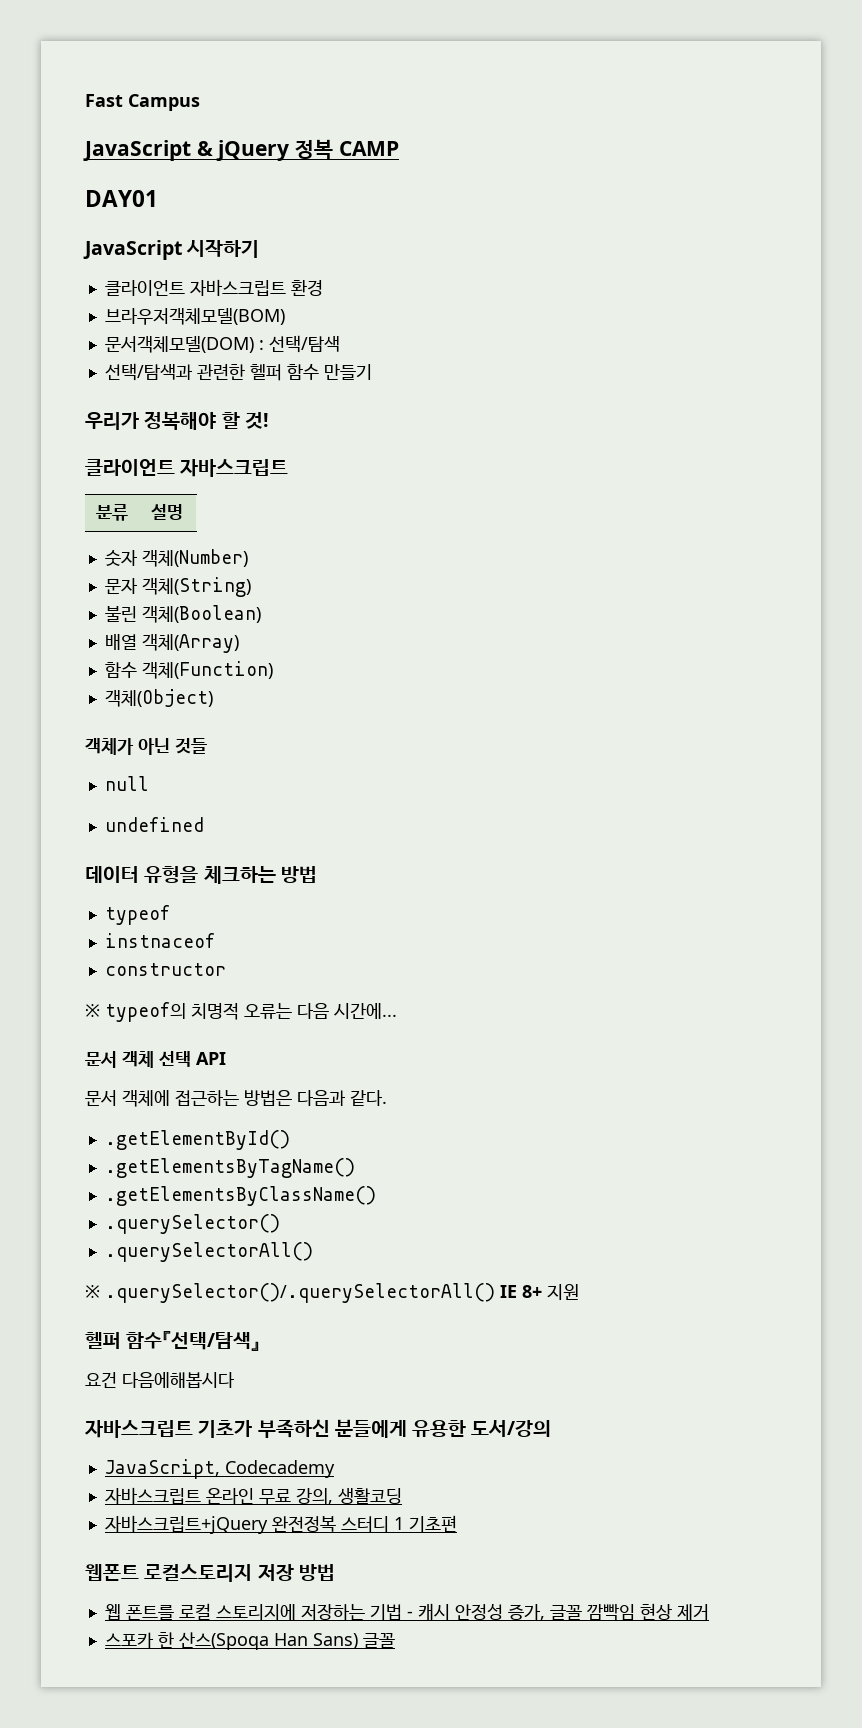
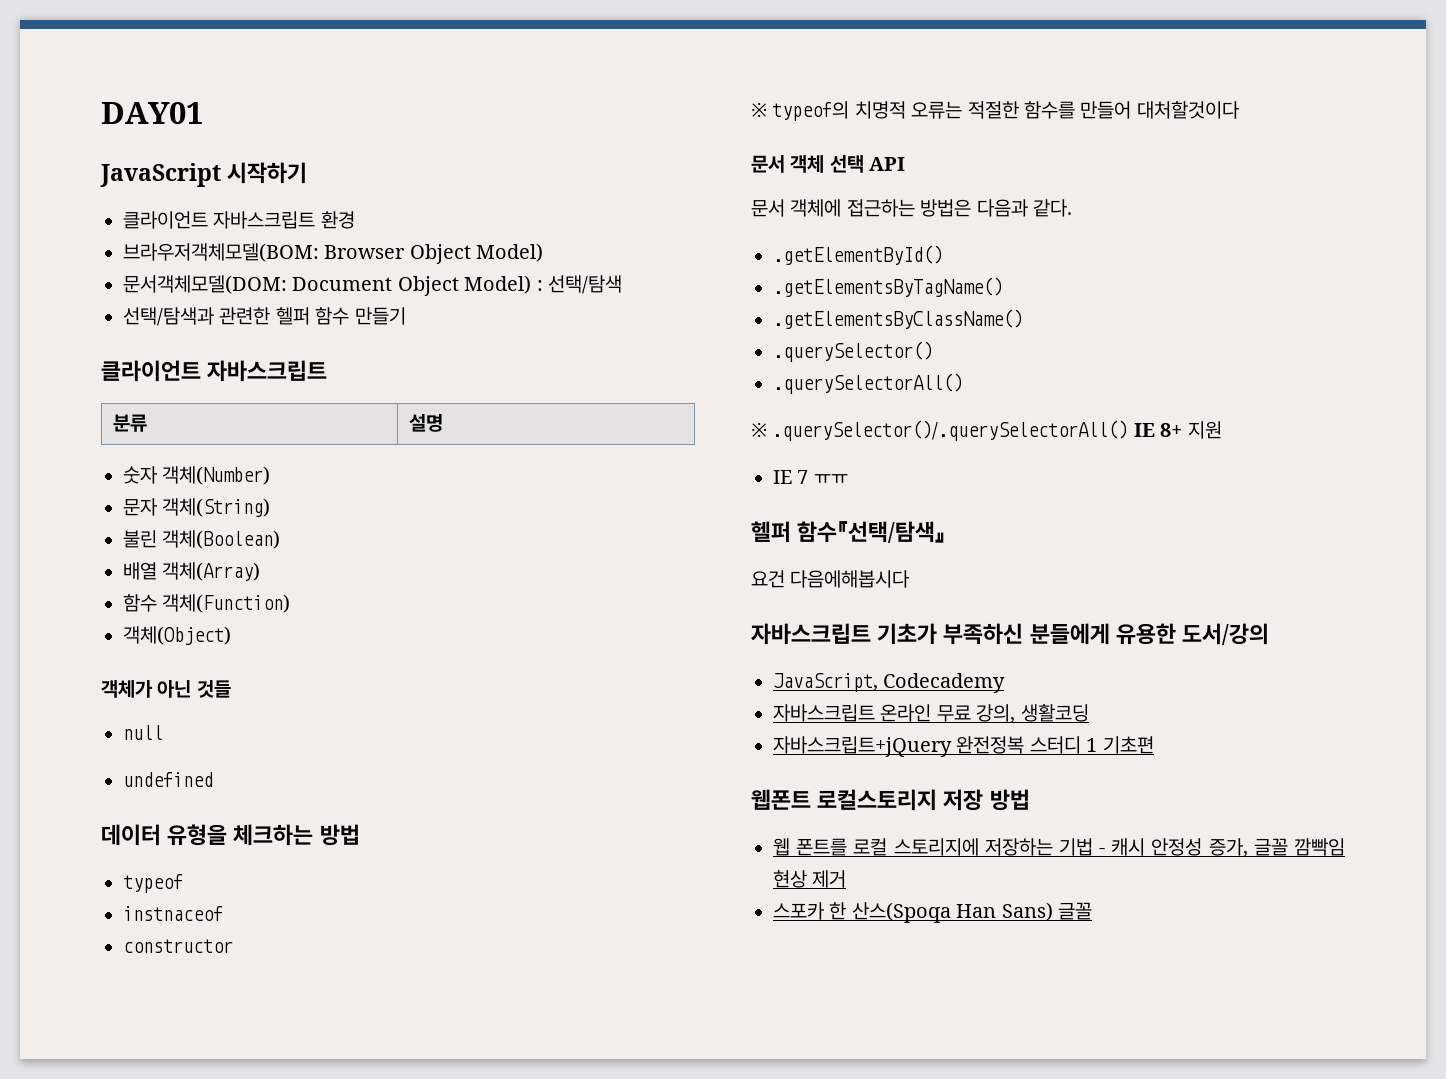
[85,94,200,111] [83,139,399,161] Fast Campus // JavaScript & jQuery 정복 CAMP // -> (101, 113) none
[104,308,285,325] [104,336,254,353] 브라우저객체모델(BOM) // 문서객체모델(DOM) -> [123,243,544,264] [123,275,532,296] 브라우저객체모델(BOM: Browser Object Model) // 문서객체모델(DOM: Document Object Model)
[85,411,269,430] // 우리가 정복해야 할 것! -> (406, 316) none
[297,1003,397,1019] 다음 시간에... -> [967,101,1240,119] 적절한 함수를 만들어 대처할것이다
(579, 1292) none -> [773,470,848,484] // IE 7 ㅠㅠ

